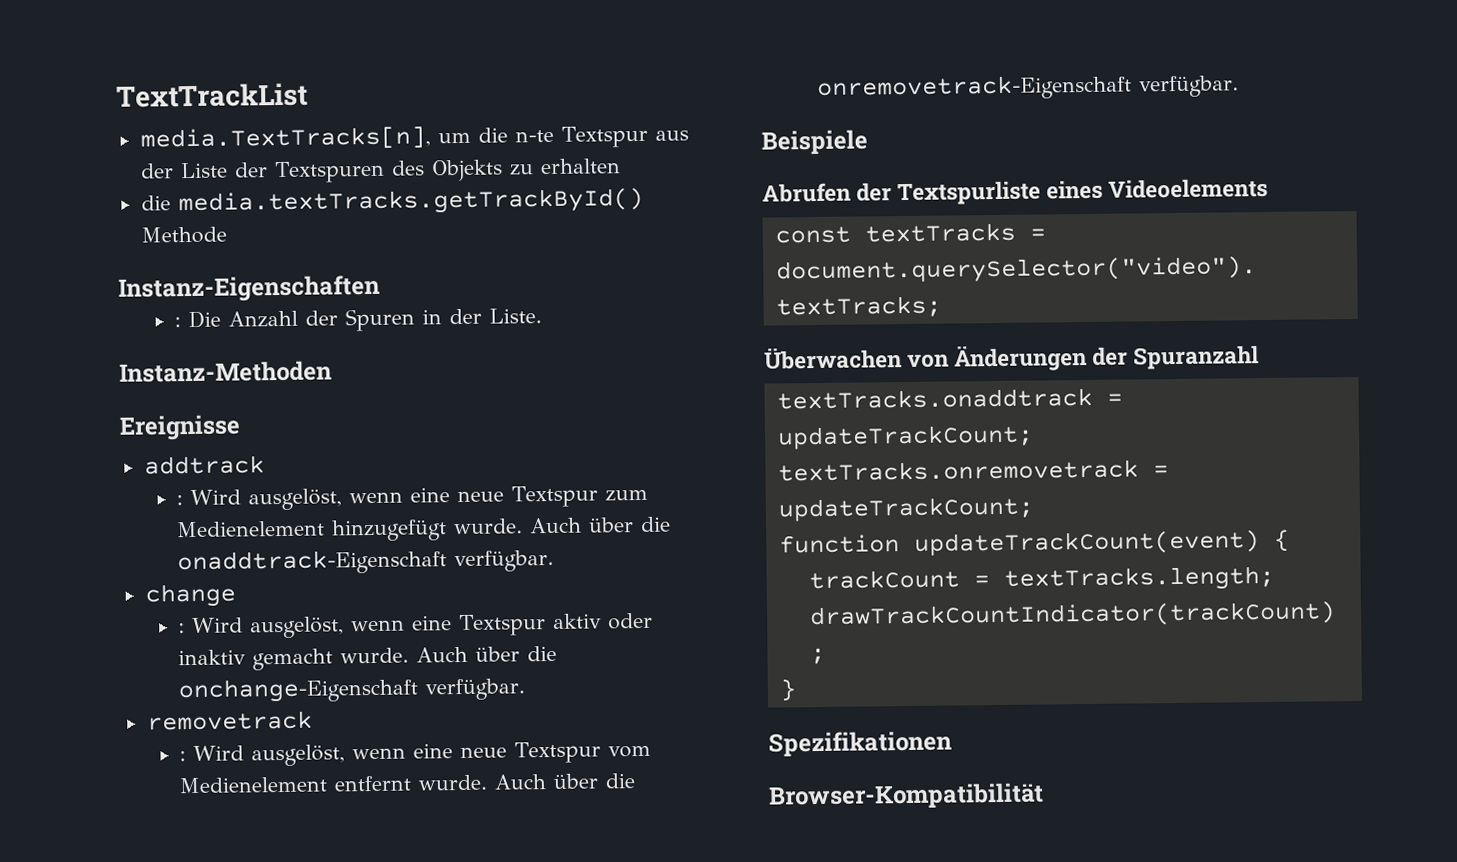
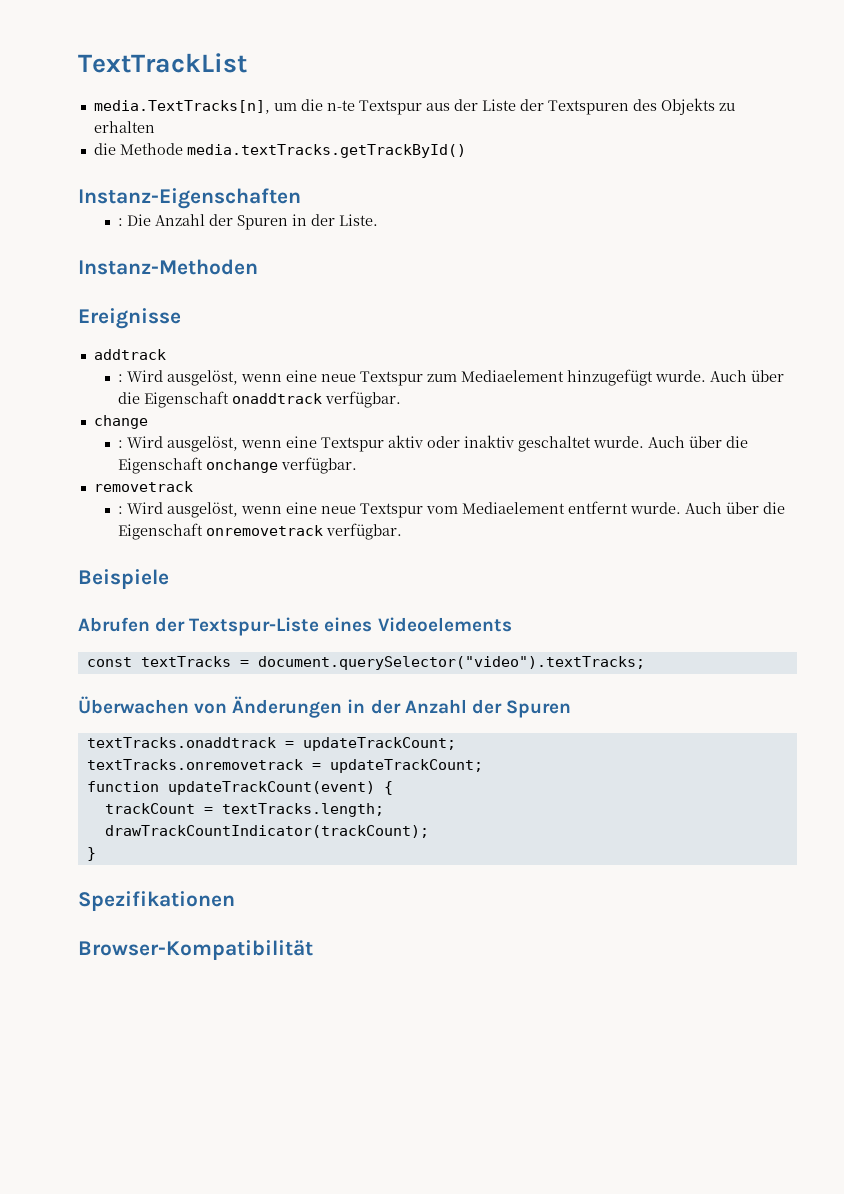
(171, 203) none -> [119,143,183,155] Methode
[140,226,227,244] Methode -> (466, 151) none
[176,520,326,538] Medienelement -> [460,370,564,382] Mediaelement
[177,549,448,576] onaddtrack-Eigenschaft -> [143,391,322,408] Eigenschaft onaddtrack
[252,645,558,671] [178,677,419,704] gemacht wurde. Auch über die onchange-Eigenschaft -> [517,436,748,452] [117,457,278,474] geschaltet wurde. Auch über die Eigenschaft onchange
[179,776,329,794] Medienelement -> [461,502,565,514] Mediaelement
[817,74,1133,101] onremovetrack-Eigenschaft -> [117,523,323,540] Eigenschaft onremovetrack
[897,180,1042,206] Textspurliste -> [189,617,320,636] Textspur-Liste
[1092,345,1260,370] der Spuranzahl -> [347,699,571,718] in der Anzahl der Spuren

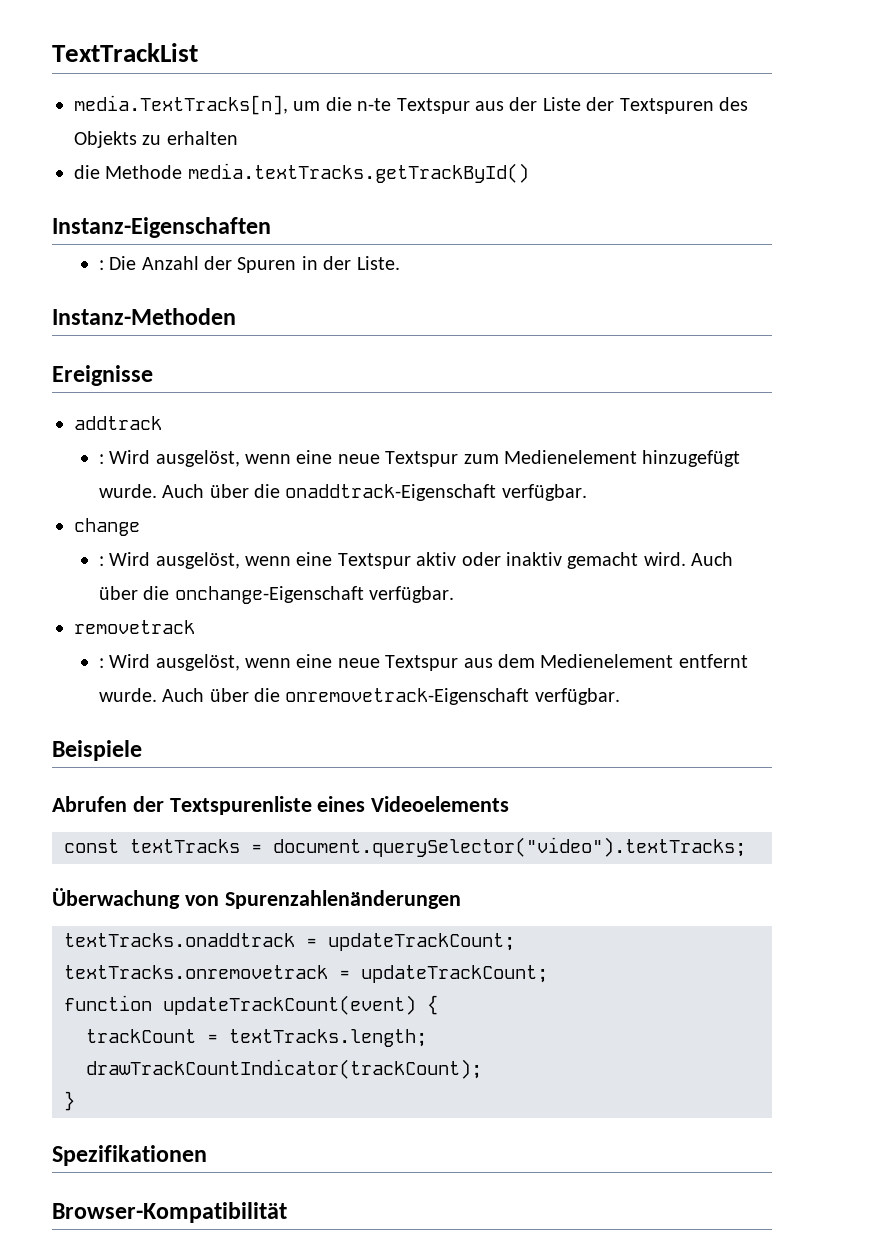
[460,370,564,382] Mediaelement -> [504,450,638,464] Medienelement
[143,391,322,408] Eigenschaft onaddtrack -> [285,484,497,501] onaddtrack-Eigenschaft
[517,436,748,452] [117,457,278,474] geschaltet wurde. Auch über die Eigenschaft onchange -> [567,552,734,569] [98,586,364,604] gemacht wird. Auch über die onchange-Eigenschaft
[425,502,565,514] vom Mediaelement -> [463,654,674,668] aus dem Medienelement
[117,523,323,540] Eigenschaft onremovetrack -> [285,688,530,705] onremovetrack-Eigenschaft
[189,617,320,636] Textspur-Liste -> [169,796,312,815] Textspurenliste
[78,696,571,718] Überwachen von Änderungen in der Anzahl der Spuren -> [52,888,461,909] Überwachung von Spurenzahlenänderungen

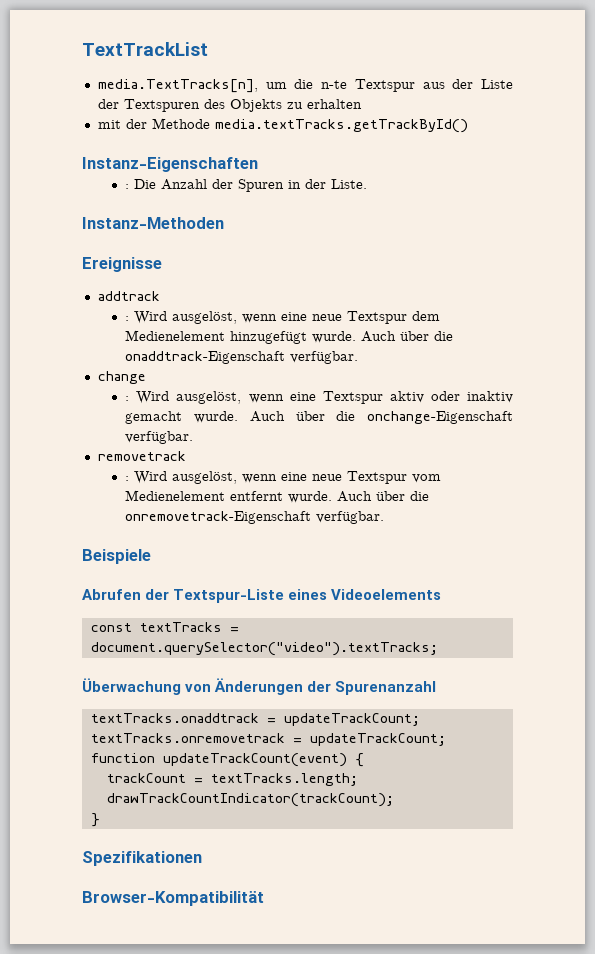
[74,165,100,179] die -> [97,119,147,129] mit der
[463,454,499,464] zum -> [412,311,441,321] dem
[643,552,686,566] wird. -> [193,411,238,423] wurde.
[463,654,536,668] aus dem -> [412,474,442,483] vom
[169,796,312,815] Textspurenliste -> [173,589,285,603] Textspur-Liste
[224,890,461,909] Spurenzahlenänderungen -> [214,678,437,695] Änderungen der Spurenanzahl

